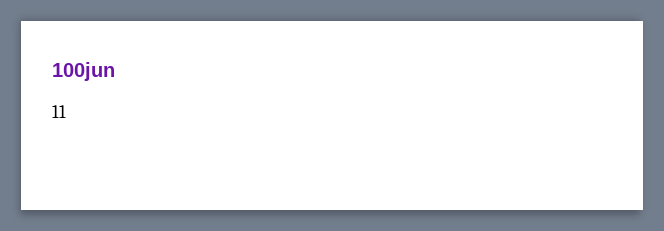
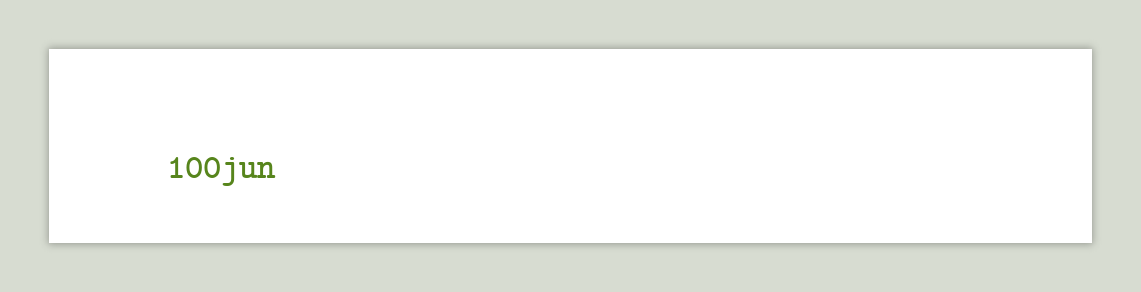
[52,105,66,118] // 11 -> (276, 171) none

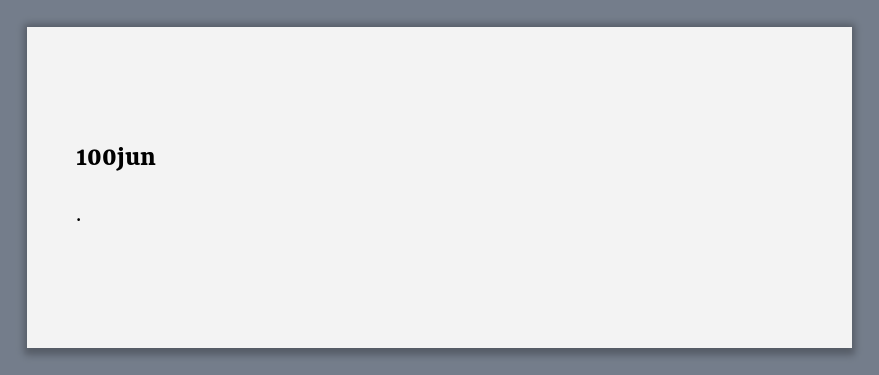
(276, 171) none -> [76,218,81,221] // .

